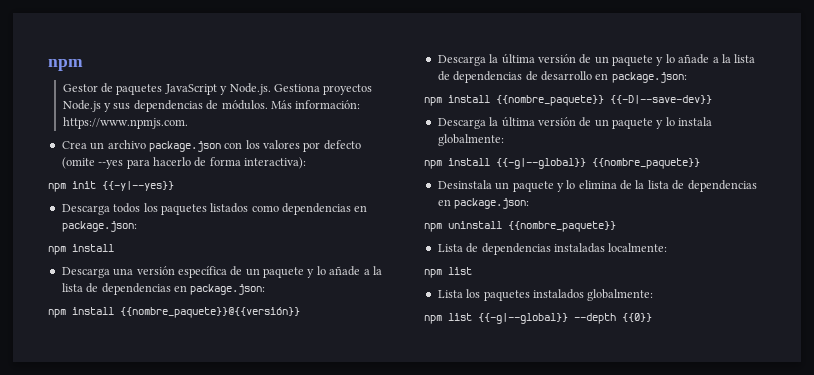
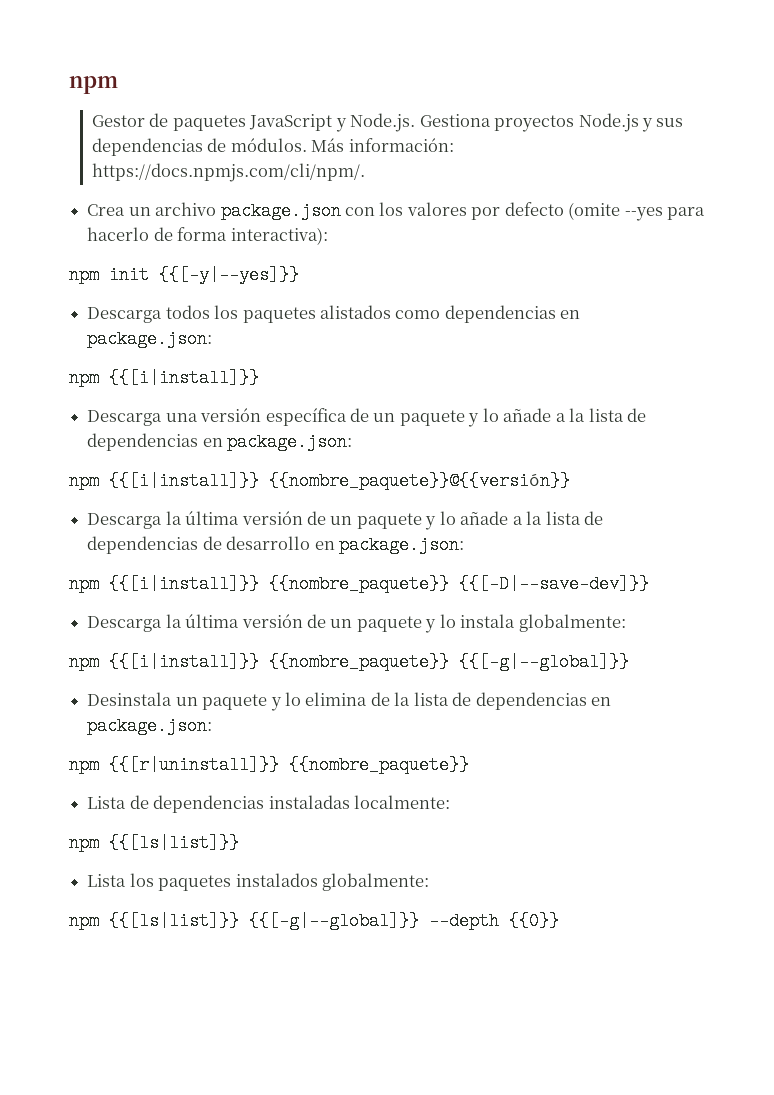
[62,117,188,129] https://www.npmjs.com. -> [91,163,365,182] https://docs.npmjs.com/cli/npm/.
[102,181,174,191] {{-y|--yes}} -> [159,266,299,284] {{[-y|--yes]}}
[210,203,249,213] listados -> [319,305,391,319] alistados
[72,244,114,252] install -> [109,369,259,387] {{[i|install]}}
[72,307,114,315] install -> [109,472,259,490] {{[i|install]}}
[448,95,712,106] install {{nombre_paquete}} {{-D|--save-dev}} -> [109,575,649,593] {{[i|install]}} {{nombre_paquete}} {{[-D|--save-dev]}}
[448,158,700,169] install {{-g|--global}} {{nombre_paquete}} -> [109,653,629,671] {{[i|install]}} {{nombre_paquete}} {{[-g|--global]}}
[448,221,502,229] uninstall -> [109,756,279,774] {{[r|uninstall]}}
[448,267,472,275] list -> [109,834,239,852] {{[ls|list]}}
[448,313,568,324] list {{-g|--global}} -> [109,912,419,930] {{[ls|list]}} {{[-g|--global]}}

